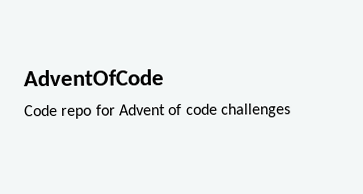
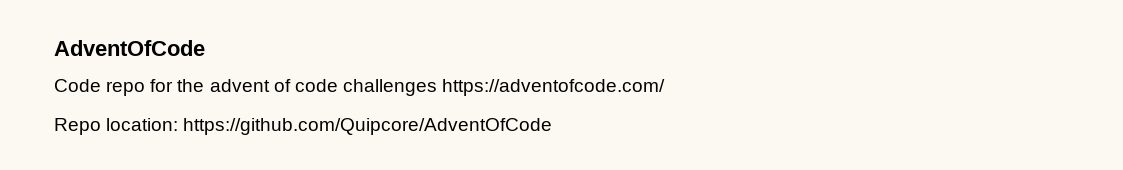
[118,104,166,116] Advent -> [177,79,270,92] the advent
(291, 110) none -> [442,79,666,96] [54,118,553,135] https://adventofcode.com/ // Repo location: https://github.com/Quipcore/AdventOfCode

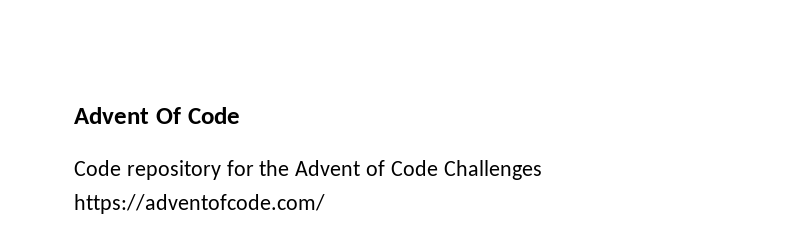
[54,40,205,56] [54,79,146,96] AdventOfCode // Code repo -> [74,107,240,124] [74,160,221,180] Advent Of Code // Code repository
[209,79,666,96] [54,118,553,135] advent of code challenges https://adventofcode.com/ // Repo location: https://github.com/Quipcore/AdventOfCode -> [295,160,542,180] [74,194,325,214] Advent of Code Challenges https://adventofcode.com/

